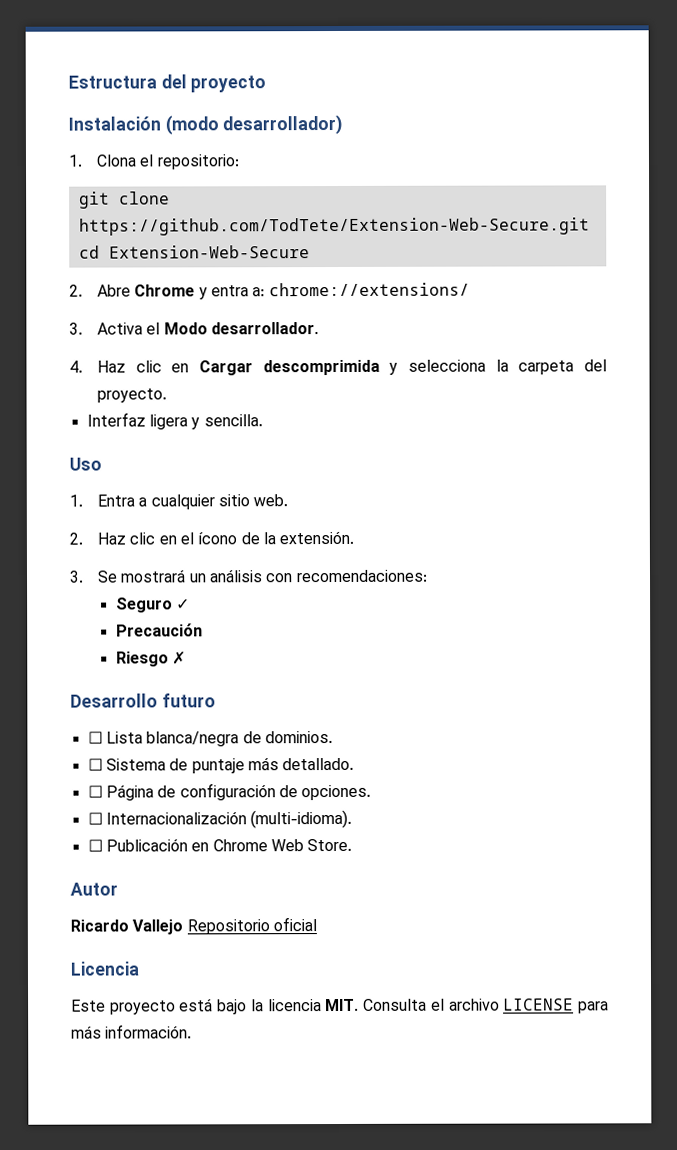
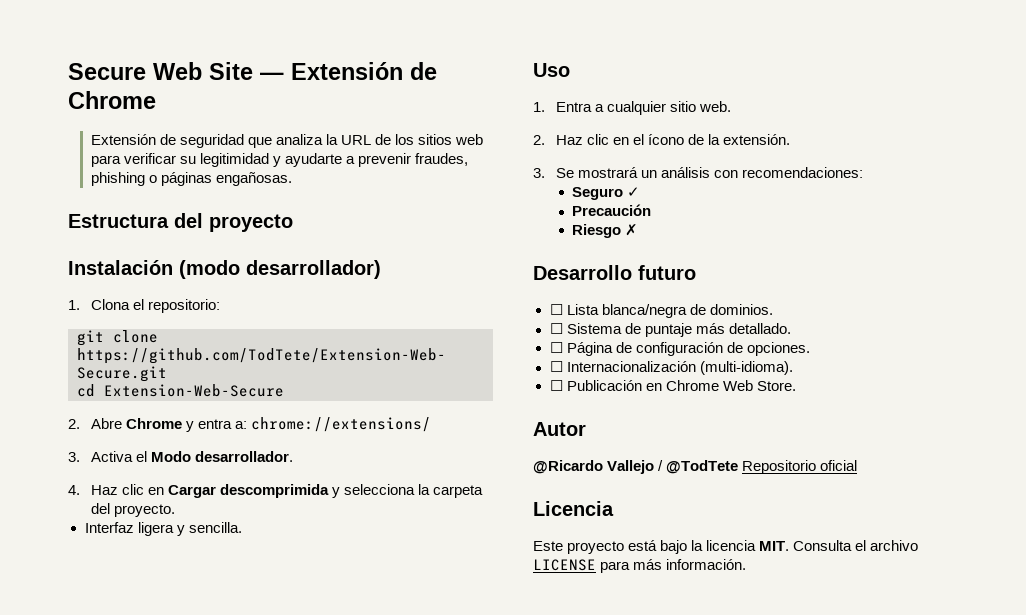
(68, 82) none -> [68,62,437,80] [68,91,156,109] [90,134,484,148] [90,153,469,167] [90,172,292,186] Secure Web Site — Extensión de Chrome // Extensión de seguridad que analiza la URL de los sitios web para verificar su legitimidad y ayudarte a prevenir fraudes, phishing o páginas engañosas. //
[70,919,184,935] Ricardo Vallejo -> [533,460,739,474] @Ricardo Vallejo / @TodTete

